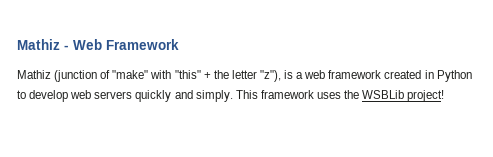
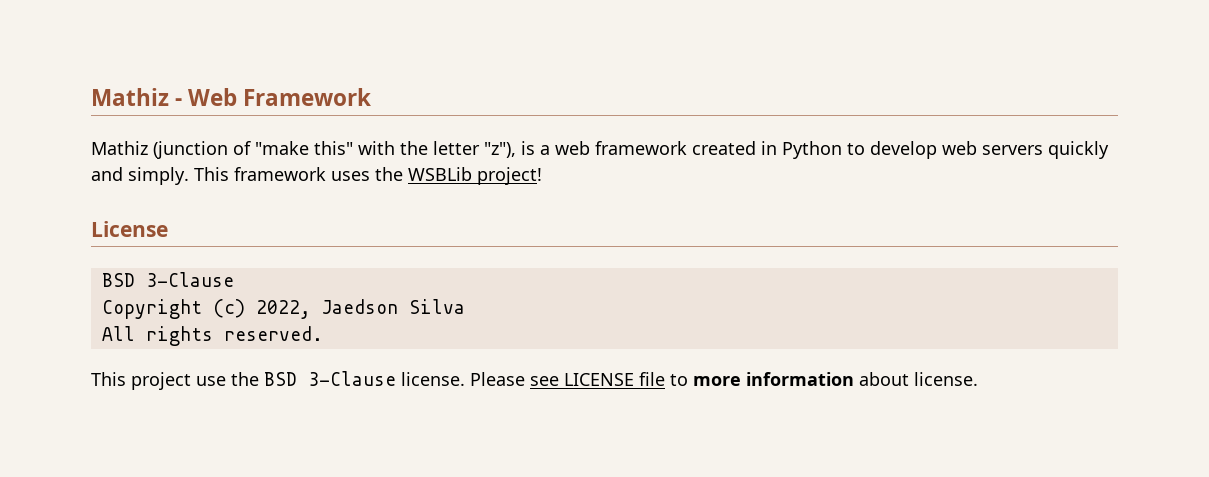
[112,70,211,79] "make" with "this" + -> [255,141,395,155] "make this" with
(445, 96) none -> [91,221,168,237] [101,272,234,287] [101,299,465,319] [101,326,323,346] [91,371,978,390] // License // BSD 3-Clause // Copyright (c) 2022, Jaedson Silva // All rights reserved. // This project use the BSD 3-Clause license. Please see LICENSE file to more information about license.

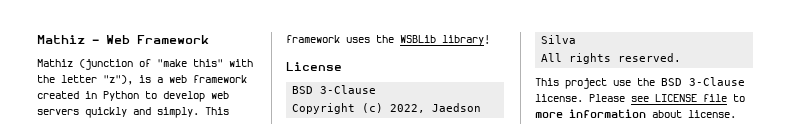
[477,167,542,185] project! -> [442,35,490,45] library!

